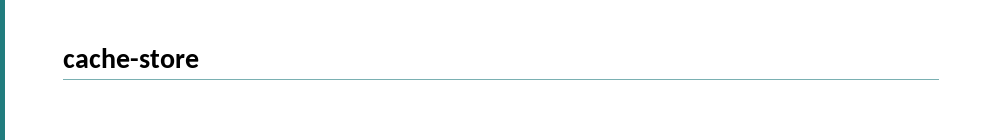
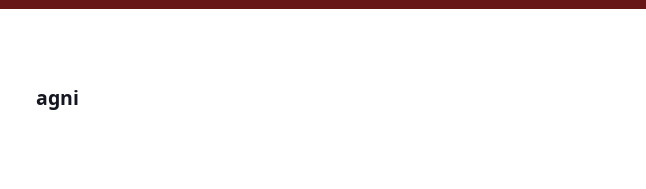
[63,48,199,68] cache-store -> [36,90,79,110] agni

